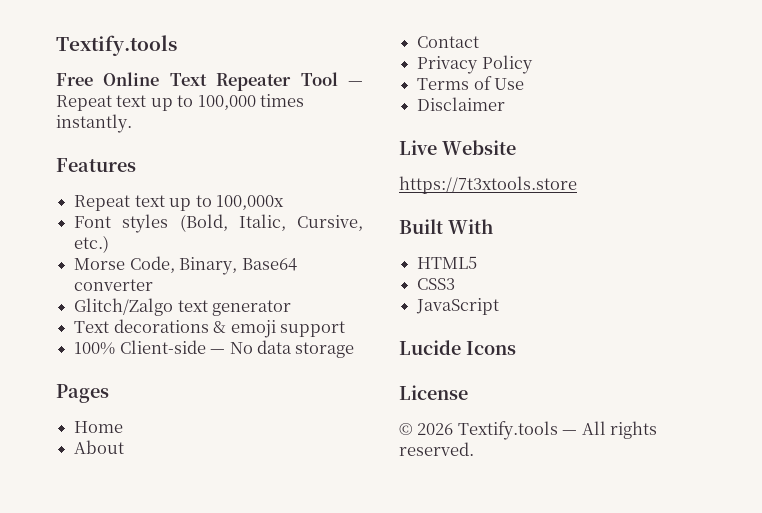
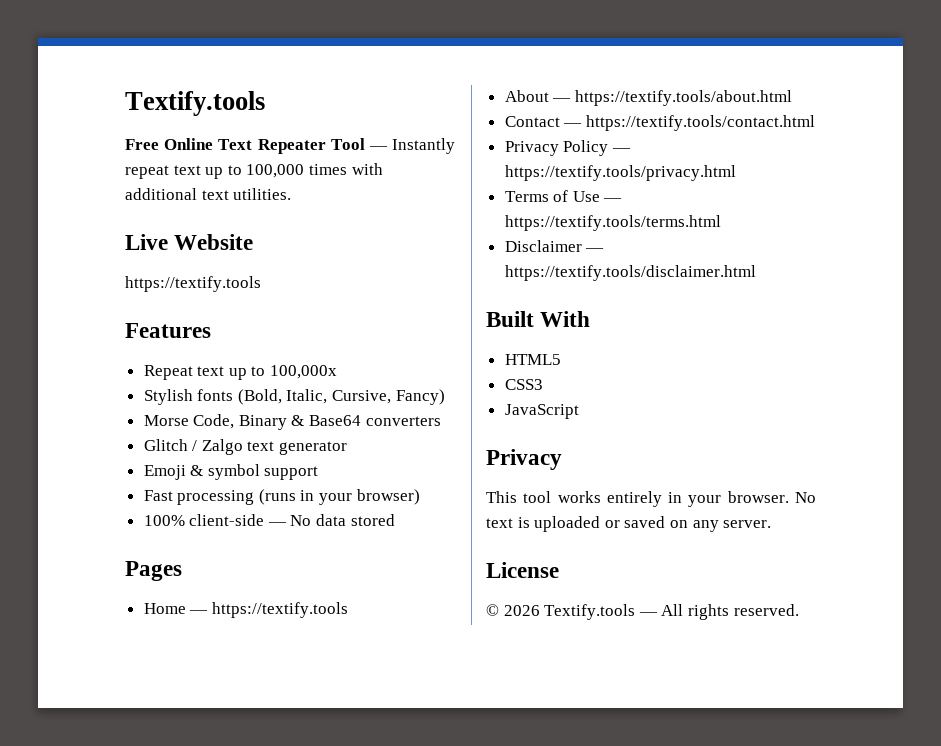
[56,95,112,111] Repeat -> [391,138,455,154] [125,165,169,179] Instantly repeat
[56,114,132,133] instantly. -> [351,163,383,175] [125,188,292,200] [125,234,254,250] [125,276,261,292] with additional text utilities. // Live Website // https://textify.tools
[74,214,169,233] Font styles -> [143,389,234,405] Stylish fonts
[74,235,110,253] etc.) -> [395,389,445,405] Fancy)
[179,257,297,275] [74,279,154,291] [74,298,292,316] [74,319,345,338] Binary, Base64 converter // Glitch/Zalgo text generator // Text decorations & emoji support -> [238,415,441,430] [143,439,348,455] [143,464,319,480] [143,489,420,505] Binary & Base64 converters // Glitch / Zalgo text generator // Emoji & symbol support // Fast processing (runs in your browser)
[119,340,206,354] Client-side -> [189,514,265,526] client-side
[295,342,355,358] storage -> [350,514,395,526] stored
(124, 427) none -> [189,602,348,618] — https://textify.tools
(125, 447) none -> [552,90,792,106] — https://textify.tools/about.html
(480, 42) none -> [563,115,815,131] — https://textify.tools/contact.html
(533, 64) none -> [611,148,631,152] [504,165,736,181] — https://textify.tools/privacy.html
(525, 84) none -> [603,198,623,202] [504,215,721,231] — https://textify.tools/terms.html
[399,140,516,155] [399,176,577,194] // Live Website // https://7t3xtools.store -> [585,248,605,252] [504,265,756,281] — https://textify.tools/disclaimer.html
[399,340,516,355] Lucide Icons -> [486,449,562,470] [486,491,816,507] [486,516,772,532] Privacy // This tool works entirely in your browser. No text is uploaded or saved on any server.

